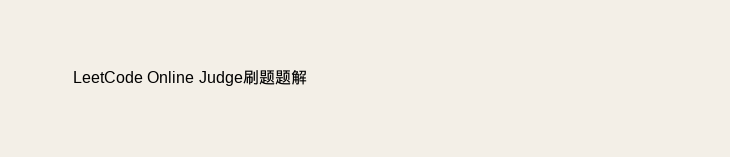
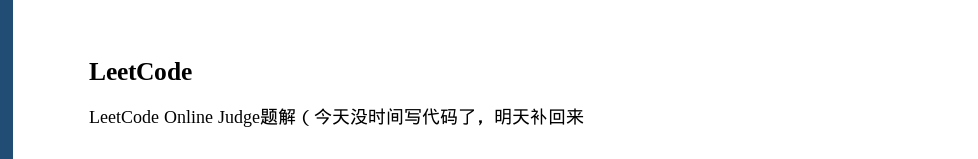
[73,71,143,83] LeetCode -> [89,62,192,80] [89,110,159,123] LeetCode // LeetCode
[242,70,307,85] 刷题题解 -> [260,108,584,126] 题解（今天没时间写代码了，明天补回来

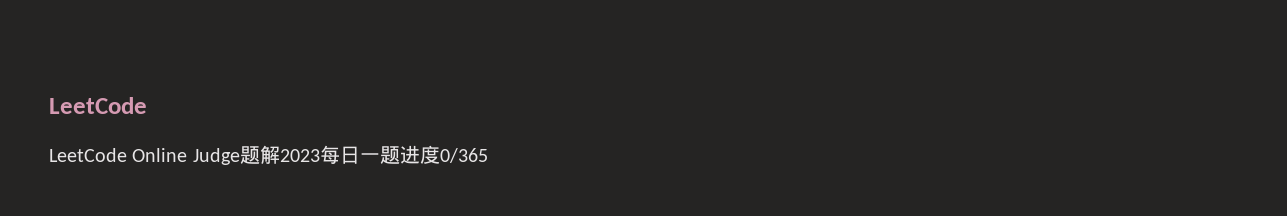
[296,108,584,126] （今天没时间写代码了，明天补回来 -> [279,145,488,164] 2023每日一题进度0/365

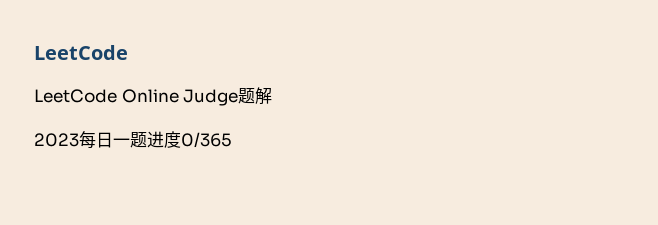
(280, 154) none -> (273, 96) //

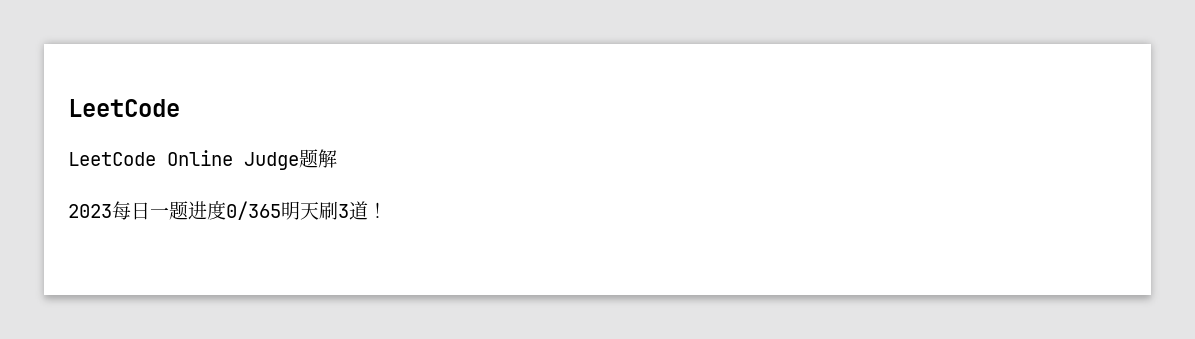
(232, 140) none -> [281,201,387,220] 明天刷3道！

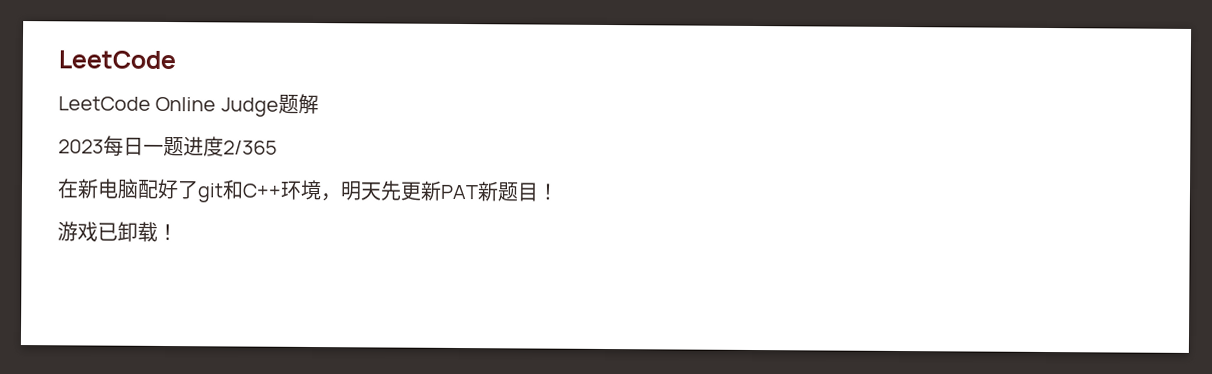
[226,201,368,220] 0/365明天刷3道 -> [223,140,278,155] [57,178,559,203] [57,221,158,242] 2/365 // 在新电脑配好了git和C++环境，明天先更新PAT新题目！ // 游戏已卸载

